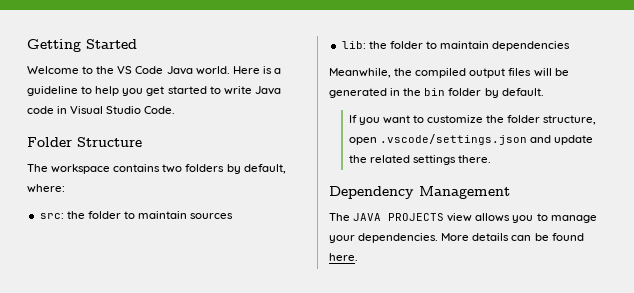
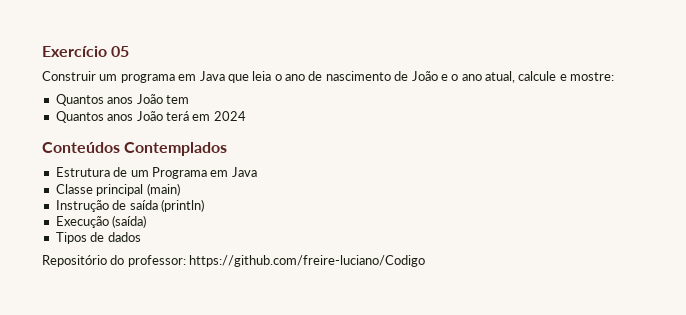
[27,39,137,52] [27,66,281,75] [27,86,281,96] [27,106,176,114] [27,137,142,147] [27,164,286,174] [27,184,65,193] [39,211,234,219] [341,41,571,51] [329,68,569,78] [329,88,544,98] [348,115,597,125] [348,134,593,145] [348,155,491,165] [329,186,510,199] [329,213,597,223] [329,233,584,243] [329,253,358,261] Getting Started // Welcome to the VS Code Java world. Here is a guideline to help you get started to write Java code in Visual Studio Code. // Folder Structure // The workspace contains two folders by default, where: // src: the folder to maintain sources // lib: the folder to maintain dependencies // Meanwhile, the compiled output files will be generated in the bin folder by default. // If you want to customize the folder structure, open .vscode/settings.json and update the related settings there. // Dependency Management // The JAVA PROJECTS view allows you to manage your dependencies. More details can be found here. -> [42,46,130,57] [42,71,615,83] [55,94,189,106] [55,111,246,123] [42,142,228,156] [55,167,257,179] [55,183,180,196] [55,199,204,212] [55,215,147,228] [55,232,141,244] [42,255,426,267] Exercício 05 // Construir um programa em Java que leia o ano de nascimento de João e o ano atual, calcule e mostre: // Quantos anos João tem // Quantos anos João terá em 2024 // Conteúdos Contemplados // Estrutura de um Programa em Java // Classe principal (main) // Instrução de saída (println) // Execução (saída) // Tipos de dados // Repositório do professor: https://github.com/freire-luciano/Codigo

